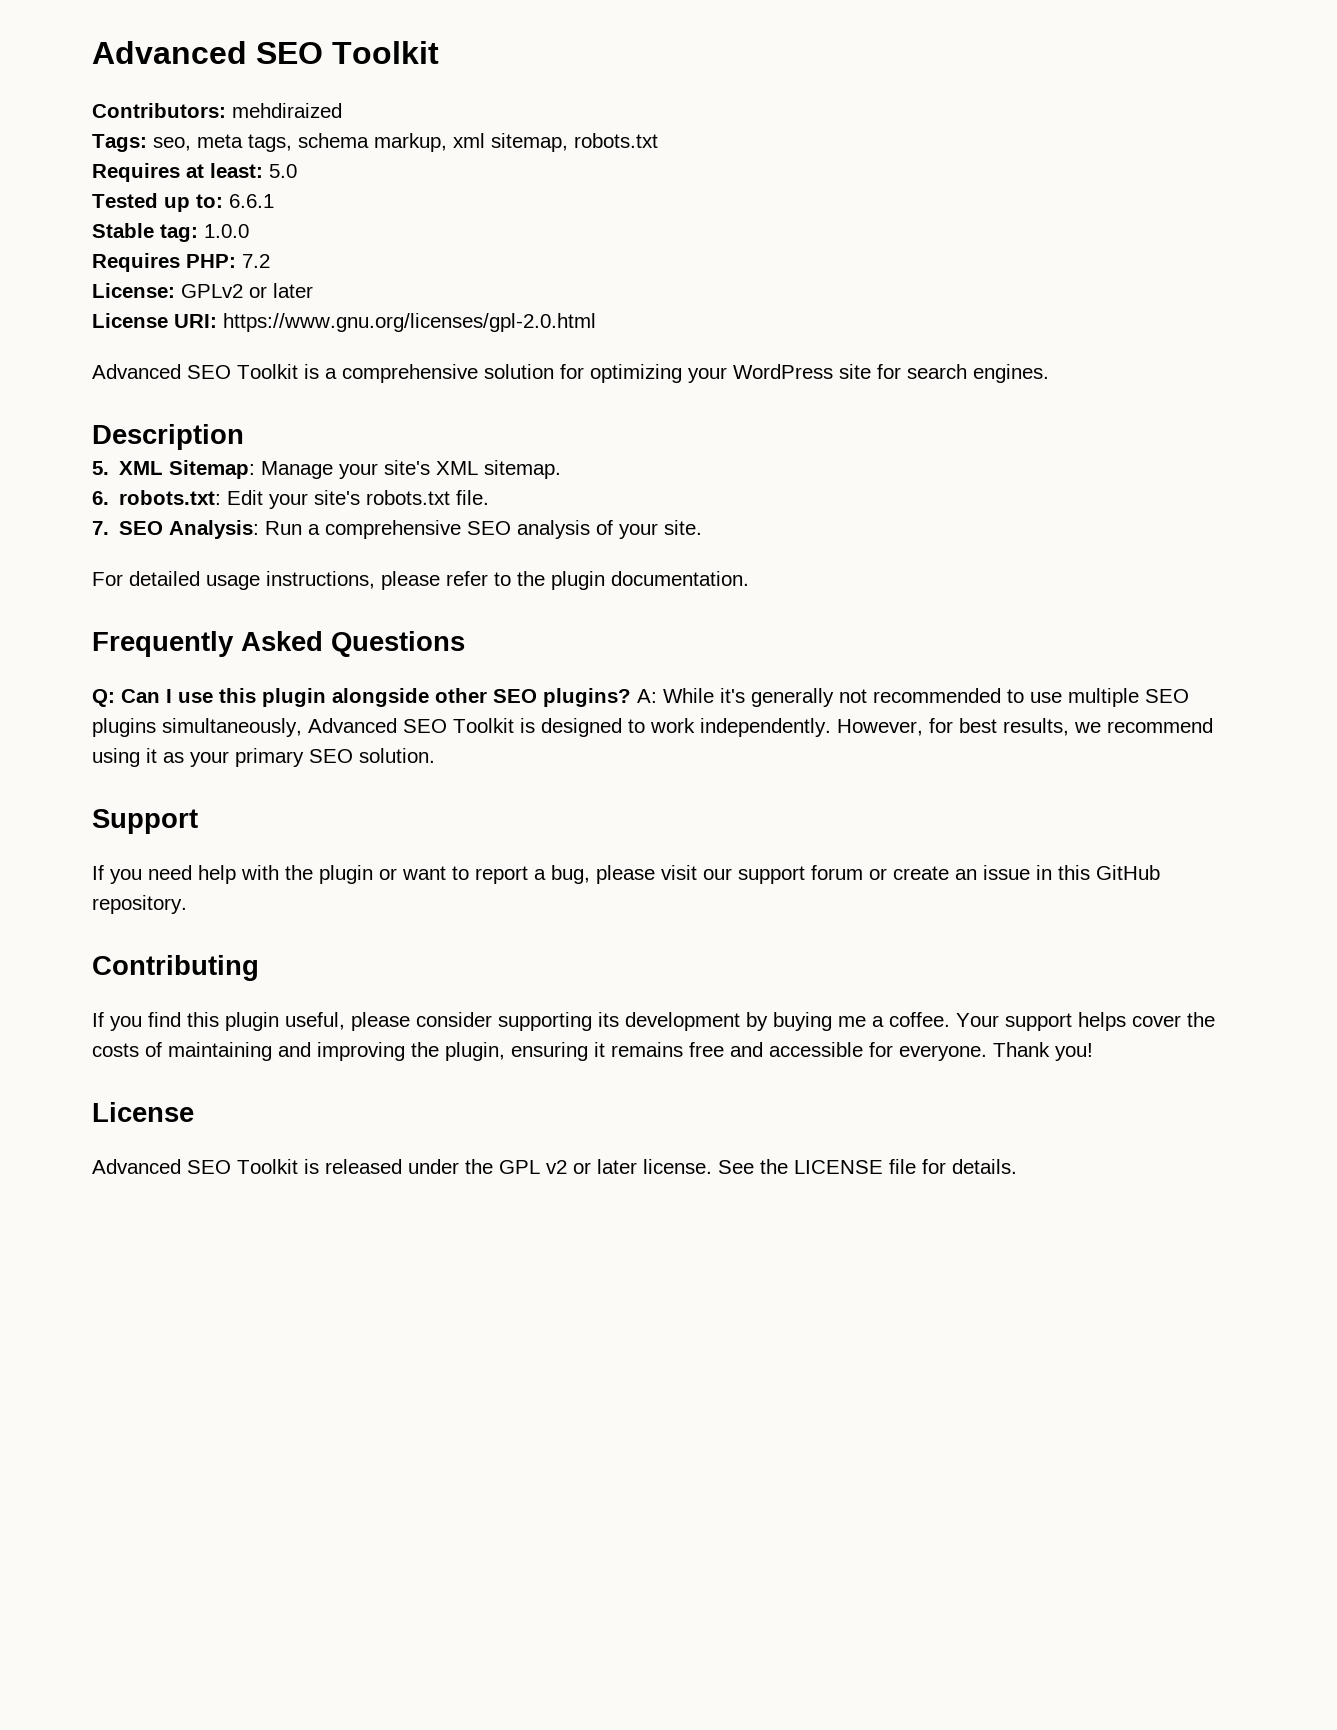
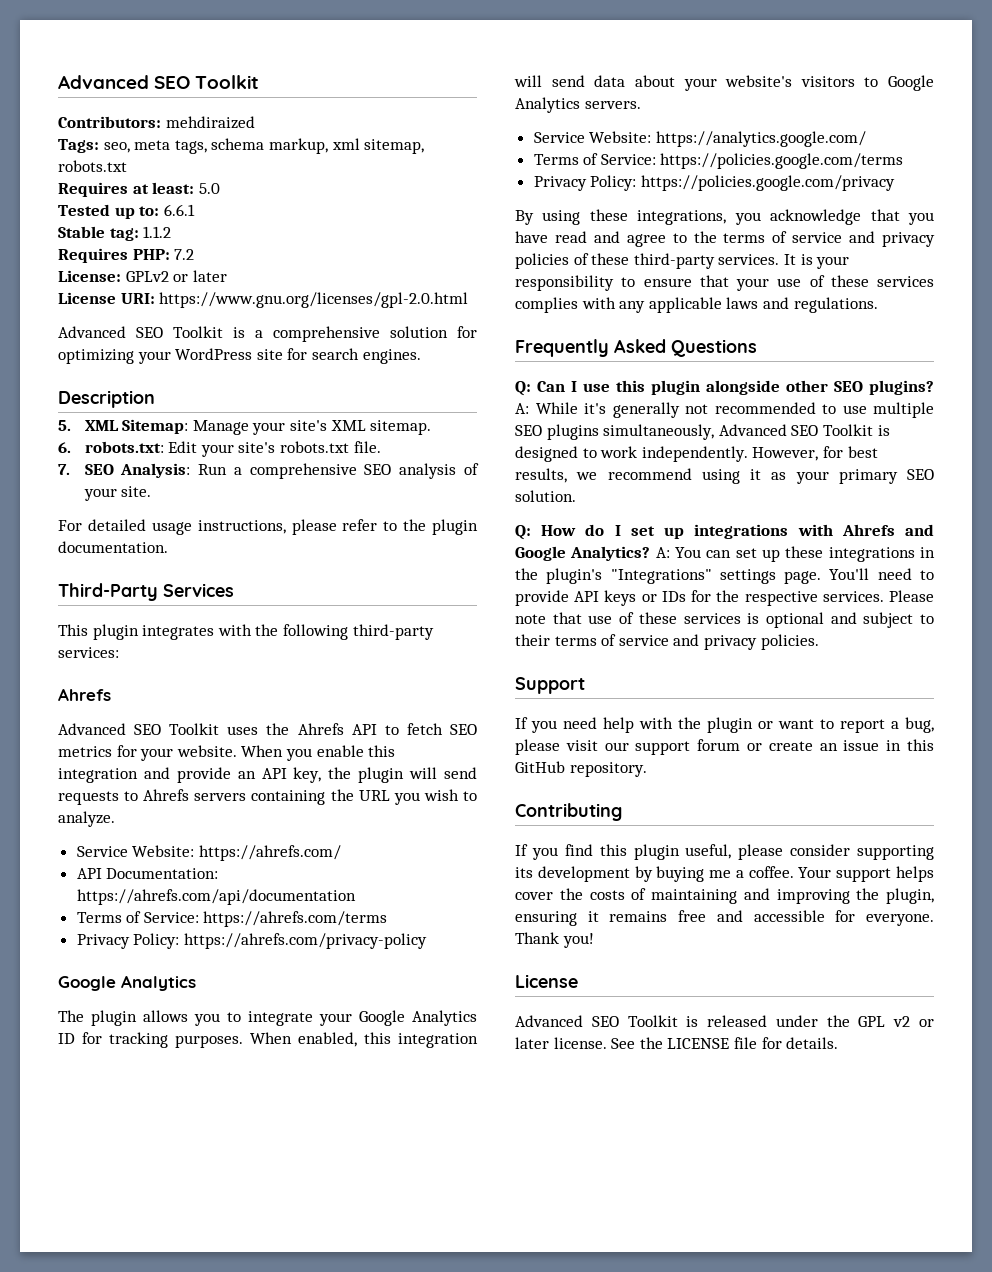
[204,224,249,238] 1.0.0 -> [143,226,172,238] 1.1.2
(749, 578) none -> [58,583,234,601] [58,624,434,640] [58,647,119,658] [58,688,111,701] [58,723,477,735] [58,745,396,761] [58,767,478,783] [58,789,477,805] [58,811,115,827] [76,845,341,861] [76,868,219,879] [76,889,356,905] [76,911,388,927] [76,933,427,949] [58,975,196,991] [58,1010,477,1026] [58,1032,478,1048] [514,75,934,91] [515,97,641,113] [533,131,866,147] [533,153,904,169] [533,175,895,191] [515,209,934,225] [515,231,935,247] [515,253,850,269] [515,275,934,291] [515,297,878,313] // Third-Party Services // This plugin integrates with the following third-party services: // Ahrefs // Advanced SEO Toolkit uses the Ahrefs API to fetch SEO metrics for your website. When you enable this integration and provide an API key, the plugin will send requests to Ahrefs servers containing the URL you wish to analyze. // Service Website: https://ahrefs.com/ // API Documentation: https://ahrefs.com/api/documentation // Terms of Service: https://ahrefs.com/terms // Privacy Policy: https://ahrefs.com/privacy-policy // Google Analytics // The plugin allows you to integrate your Google Analytics ID for tracking purposes. When enabled, this integration will send data about your website's visitors to Google Analytics servers. // Service Website: https://analytics.google.com/ // Terms of Service: https://policies.google.com/terms // Privacy Policy: https://policies.google.com/privacy // By using these integrations, you acknowledge that you have read and agree to the terms of service and privacy policies of these third-party services. It is your responsibility to ensure that your use of these services complies with any applicable laws and regulations.
(435, 755) none -> [515,524,934,540] [515,546,935,562] [515,568,934,584] [515,590,934,606] [515,612,934,628] [515,634,819,650] // Q: How do I set up integrations with Ahrefs and Google Analytics? A: You can set up these integrations in the plugin's "Integrations" settings page. You'll need to provide API keys or IDs for the respective services. Please note that use of these services is optional and subject to their terms of service and privacy policies.

